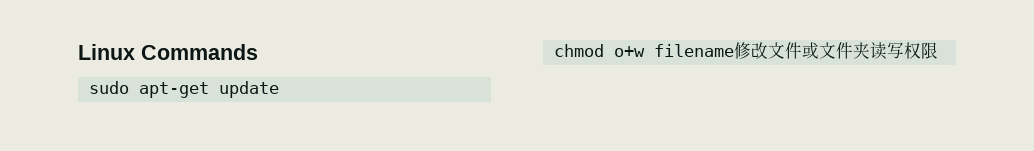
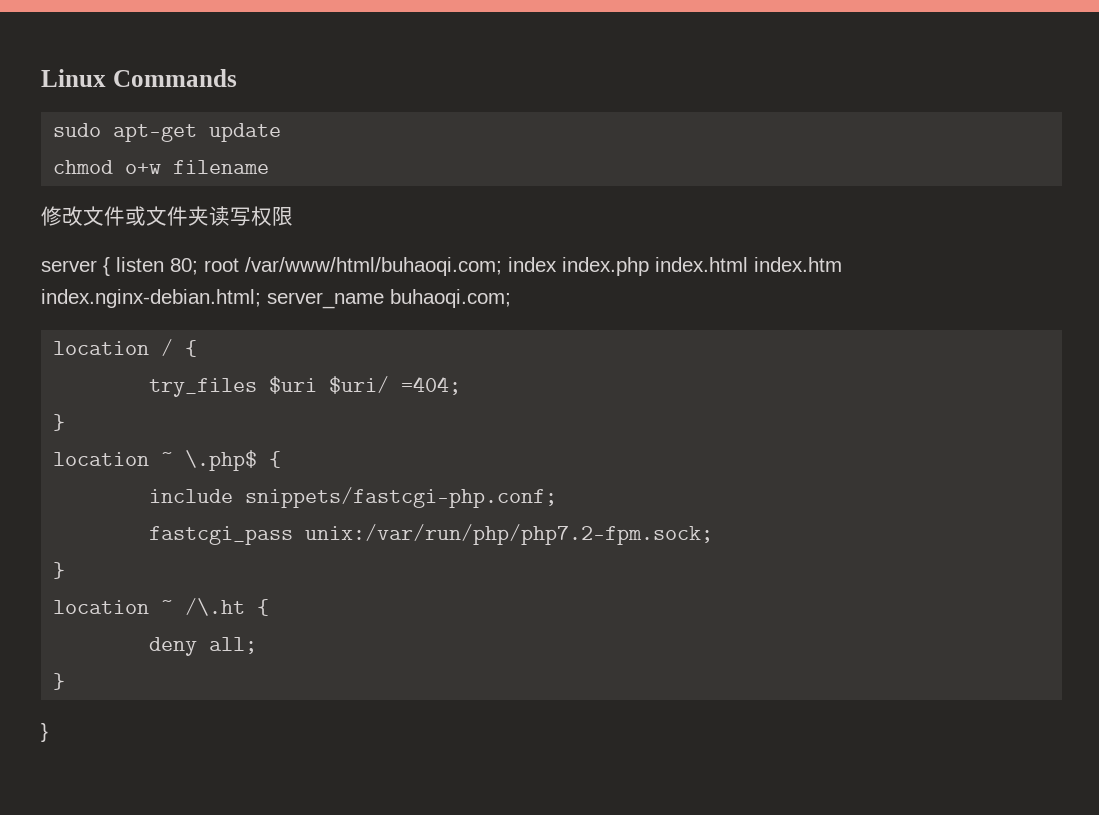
(734, 50) none -> (270, 167) //
(938, 50) none -> [41,257,842,276] [41,289,511,309] [53,339,198,357] [149,376,462,397] [53,414,66,431] [53,450,282,471] [149,487,558,508] [149,524,714,545] [53,562,66,579] [53,598,270,616] [149,637,258,656] [53,673,66,690] [41,723,48,742] // server { listen 80; root /var/www/html/buhaoqi.com; index index.php index.html index.htm index.nginx-debian.html; server_name buhaoqi.com; // location / { // try_files $uri $uri/ =404; // } // location ~ \.php$ { // include snippets/fastcgi-php.conf; // fastcgi_pass unix:/var/run/php/php7.2-fpm.sock; // } // location ~ /\.ht { // deny all; // } // }

